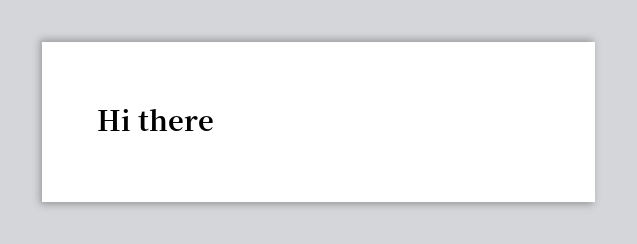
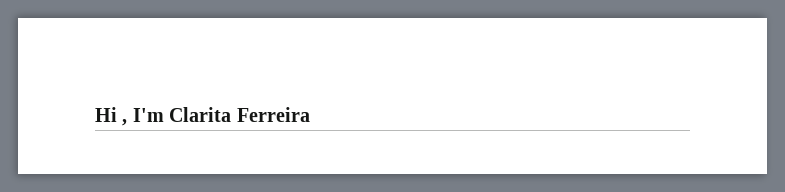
[138,108,215,131] there -> [122,107,310,126] , I'm Clarita Ferreira

